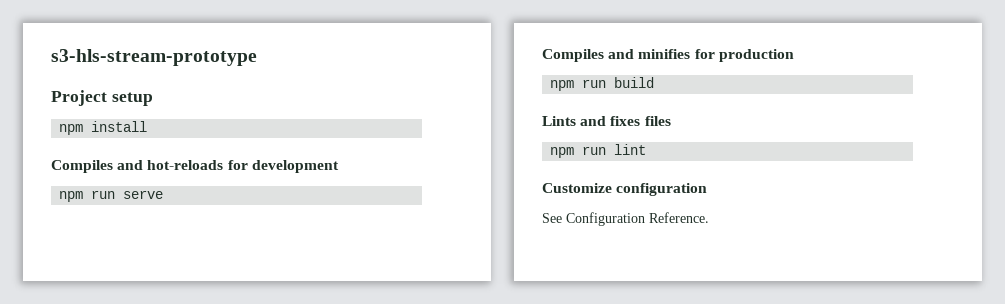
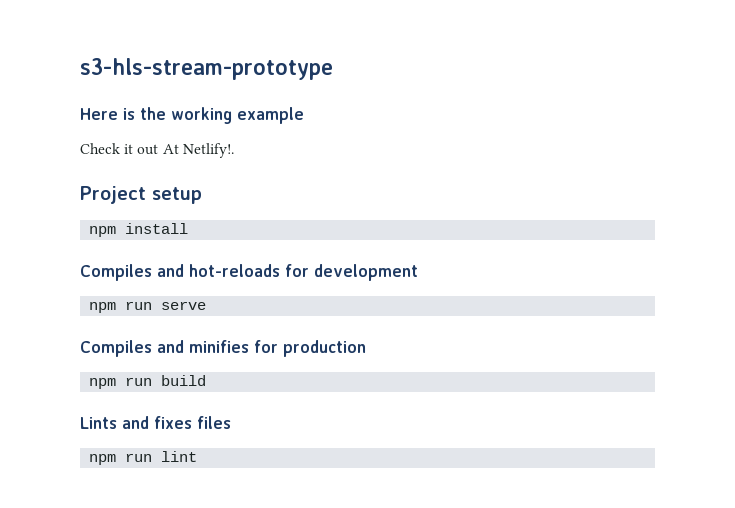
(257, 57) none -> [80,107,304,124] [80,143,234,158] // Here is the working example // Check it out At Netlify!.
[542,183,708,196] [542,212,709,226] // Customize configuration // See Configuration Reference. -> (198, 456) none

